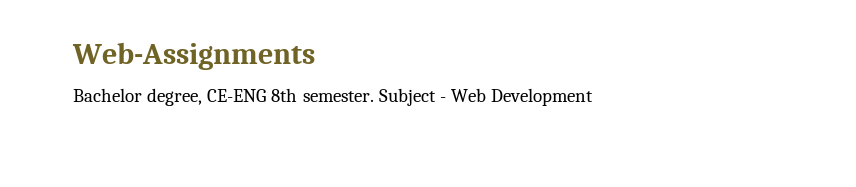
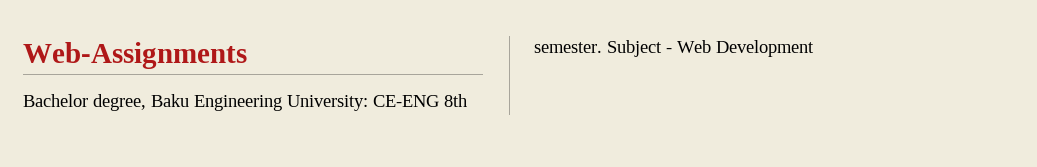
(203, 97) none -> [151,94,368,111] Baku Engineering University:

